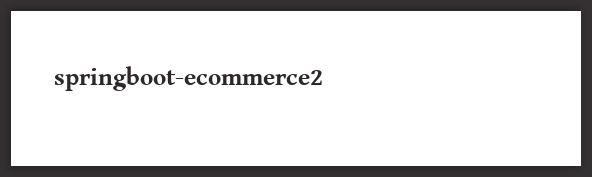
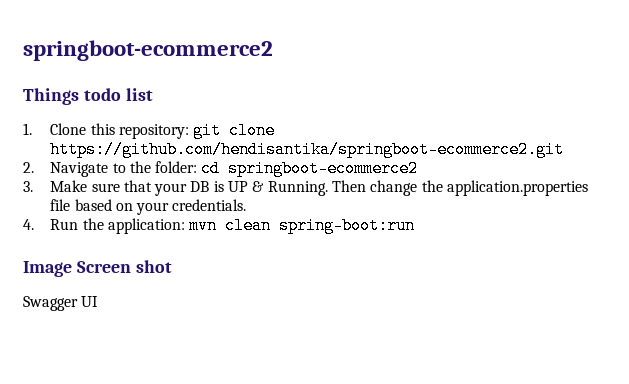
[54,66,323,91] springboot-ecommerce2 -> [23,40,273,61] [23,88,153,105] [23,122,276,139] [50,141,565,158] [23,160,419,177] [23,180,589,196] [50,199,247,215] [23,217,416,234] [23,260,172,277] [23,296,99,311] springboot-ecommerce2 // Things todo list // 1. Clone this repository: git clone https://github.com/hendisantika/springboot-ecommerce2.git // 2. Navigate to the folder: cd springboot-ecommerce2 // 3. Make sure that your DB is UP & Running. Then change the application.properties file based on your credentials. // 4. Run the application: mvn clean spring-boot:run // Image Screen shot // Swagger UI

